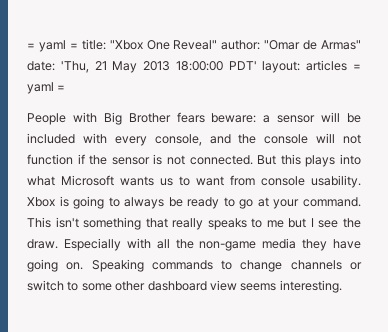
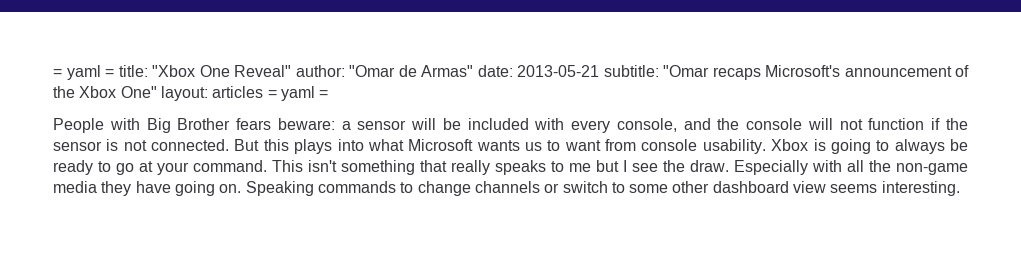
[60,61,257,73] 'Thu, 21 May 2013 18:00:00 PDT' -> [517,65,969,80] [53,86,157,98] 2013-05-21 subtitle: "Omar recaps Microsoft's announcement of the Xbox One"

